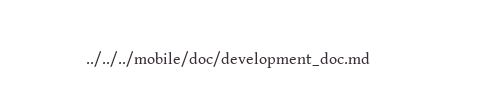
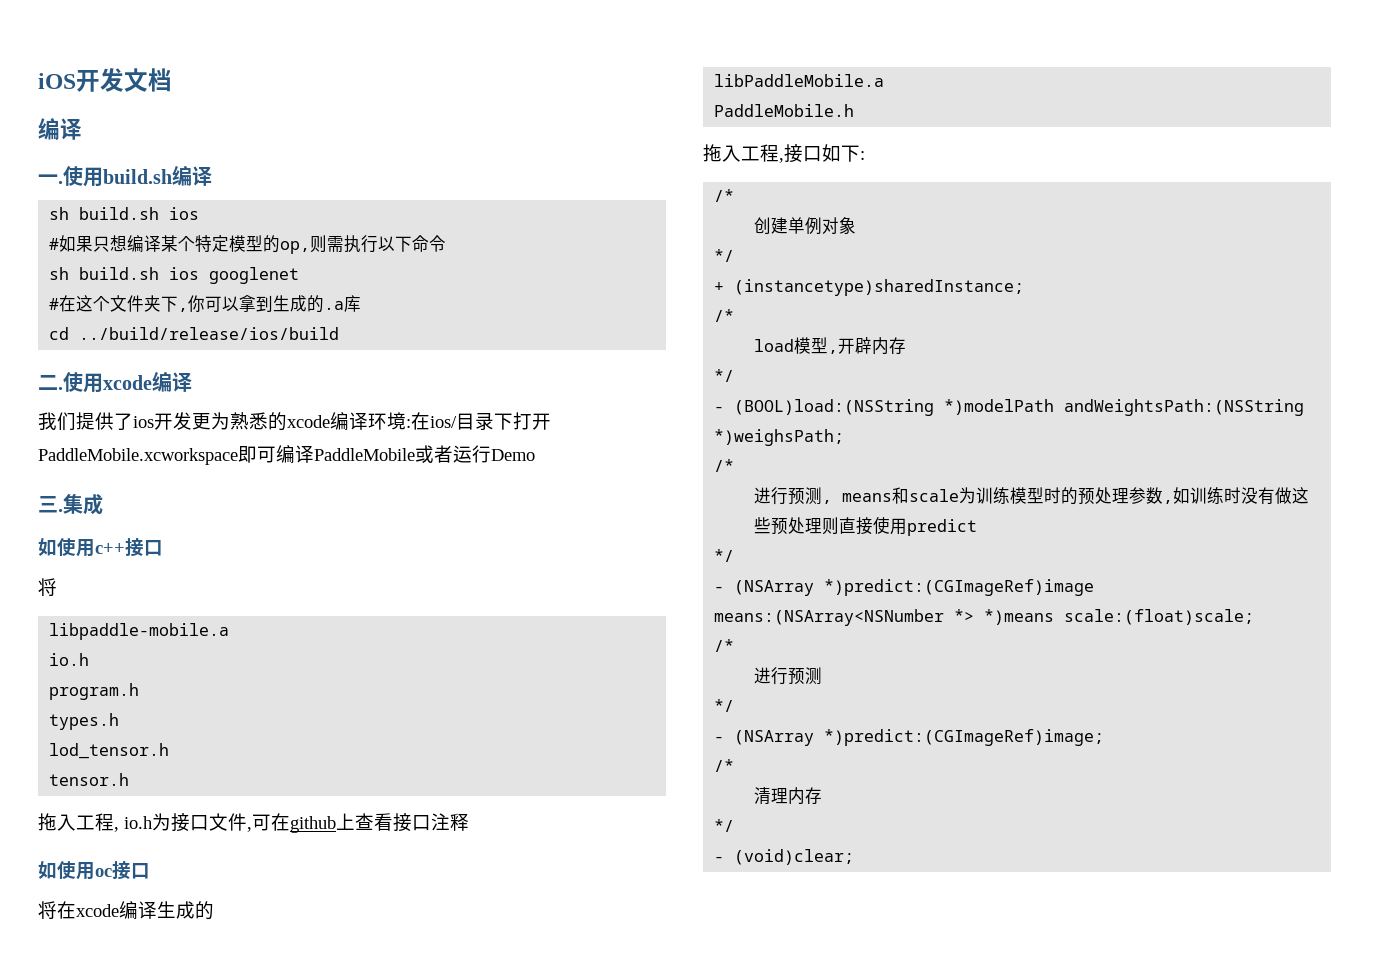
[86,51,370,68] ../../../mobile/doc/development_doc.md -> [38,68,172,92] [38,118,82,140] [38,165,212,187] [49,207,200,220] [49,235,447,254] [49,267,300,284] [49,295,362,313] [49,327,340,340] [38,371,192,393] [38,412,551,431] [38,445,535,465] [38,493,103,515] [38,538,163,557] [38,578,57,596] [49,623,230,640] [49,653,90,666] [49,683,140,700] [49,713,120,730] [49,743,170,759] [49,773,130,786] [38,813,469,833] [38,861,150,880] [38,901,214,920] [714,74,885,87] [714,104,855,117] [703,144,865,163] [714,189,735,202] [754,217,857,235] [714,249,735,262] [714,279,1025,296] [714,309,735,322] [754,337,907,355] [714,369,735,382] [714,399,1305,416] [714,429,845,446] [714,459,735,472] [754,487,1310,505] [754,517,978,536] [714,549,735,562] [714,579,1095,596] [714,609,1255,626] [714,639,735,652] [754,667,823,685] [714,699,735,712] [714,729,1105,746] [714,759,735,772] [754,787,823,805] [714,819,735,832] [714,849,855,865] iOS开发文档 // 编译 // 一.使用build.sh编译 // sh build.sh ios // #如果只想编译某个特定模型的op,则需执行以下命令 // sh build.sh ios googlenet // #在这个文件夹下,你可以拿到生成的.a库 // cd ../build/release/ios/build // 二.使用xcode编译 // 我们提供了ios开发更为熟悉的xcode编译环境:在ios/目录下打开PaddleMobile.xcworkspace即可编译PaddleMobile或者运行Demo // 三.集成 // 如使用c++接口 // 将 // libpaddle-mobile.a // io.h // program.h // types.h // lod_tensor.h // tensor.h // 拖入工程, io.h为接口文件,可在github上查看接口注释 // 如使用oc接口 // 将在xcode编译生成的 // libPaddleMobile.a // PaddleMobile.h // 拖入工程,接口如下: // /* // 创建单例对象 // */ // + (instancetype)sharedInstance; // /* // load模型,开辟内存 // */ // - (BOOL)load:(NSString *)modelPath andWeightsPath:(NSString *)weighsPath; // /* // 进行预测, means和scale为训练模型时的预处理参数,如训练时没有做这些预处理则直接使用predict // */ // - (NSArray *)predict:(CGImageRef)image means:(NSArray<NSNumber *> *)means scale:(float)scale; // /* // 进行预测 // */ // - (NSArray *)predict:(CGImageRef)image; // /* // 清理内存 // */ // - (void)clear;

